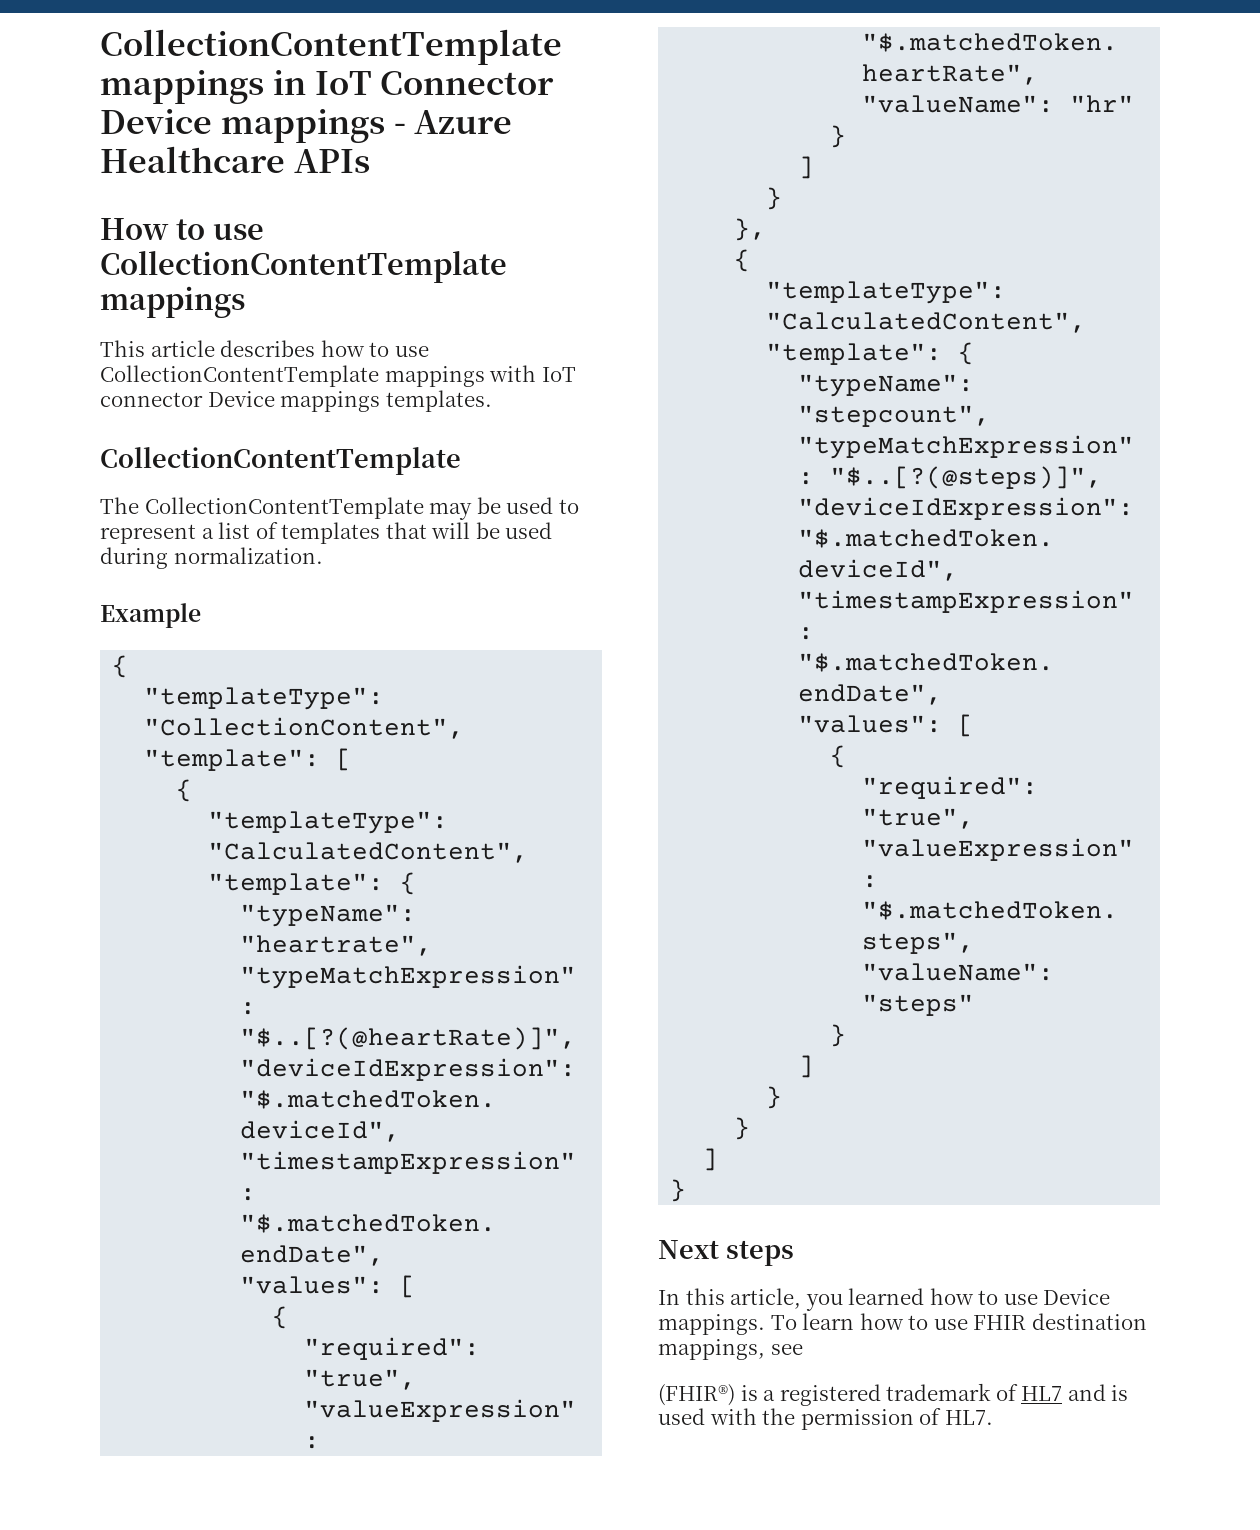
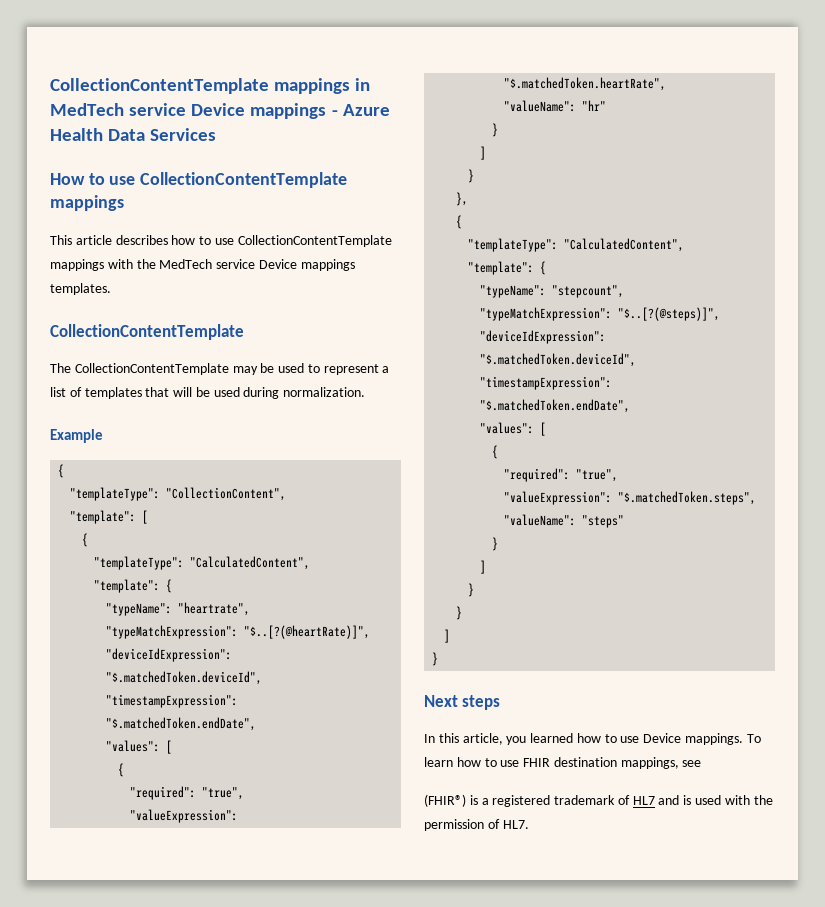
[314,71,555,95] IoT Connector -> [50,103,187,116] MedTech service
[100,146,370,173] Healthcare APIs -> [50,128,217,141] Health Data Services
[541,367,576,382] [100,392,203,407] IoT connector -> [136,259,256,269] the MedTech service

